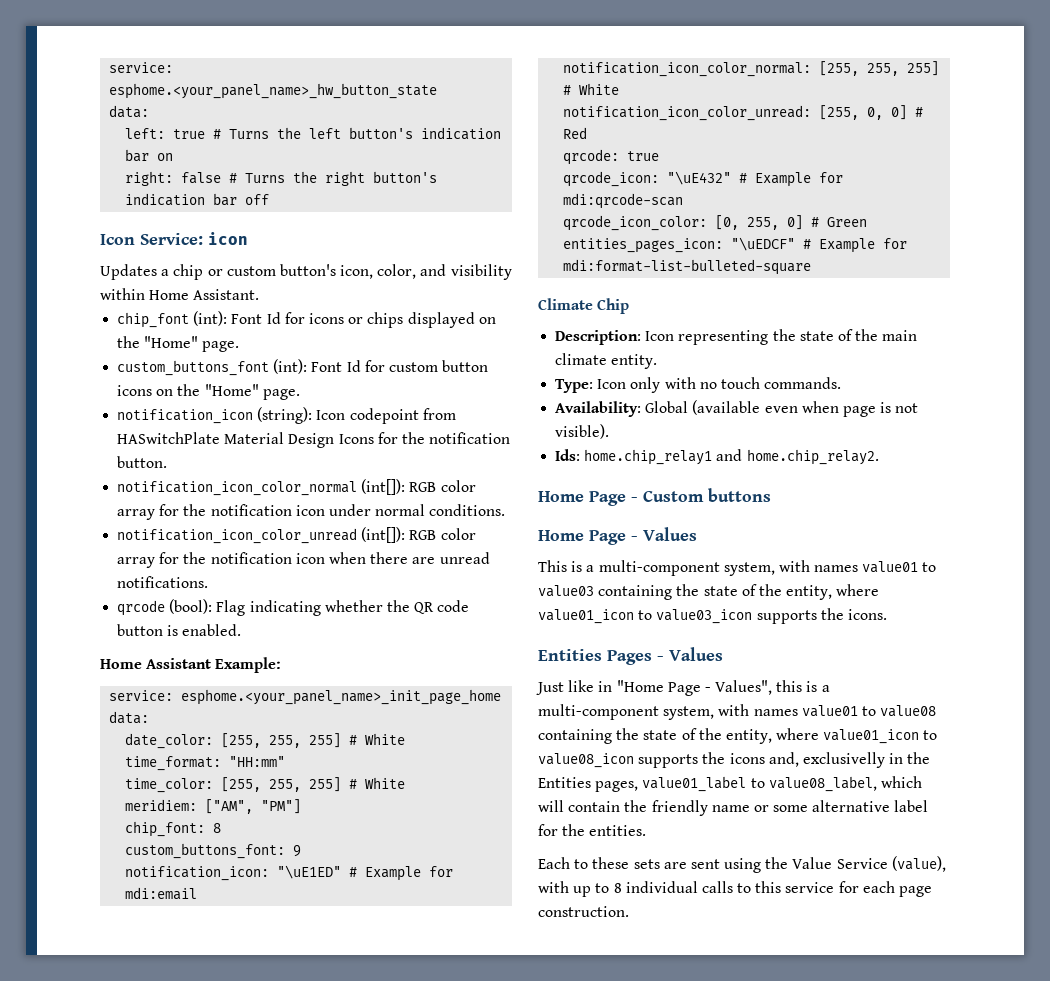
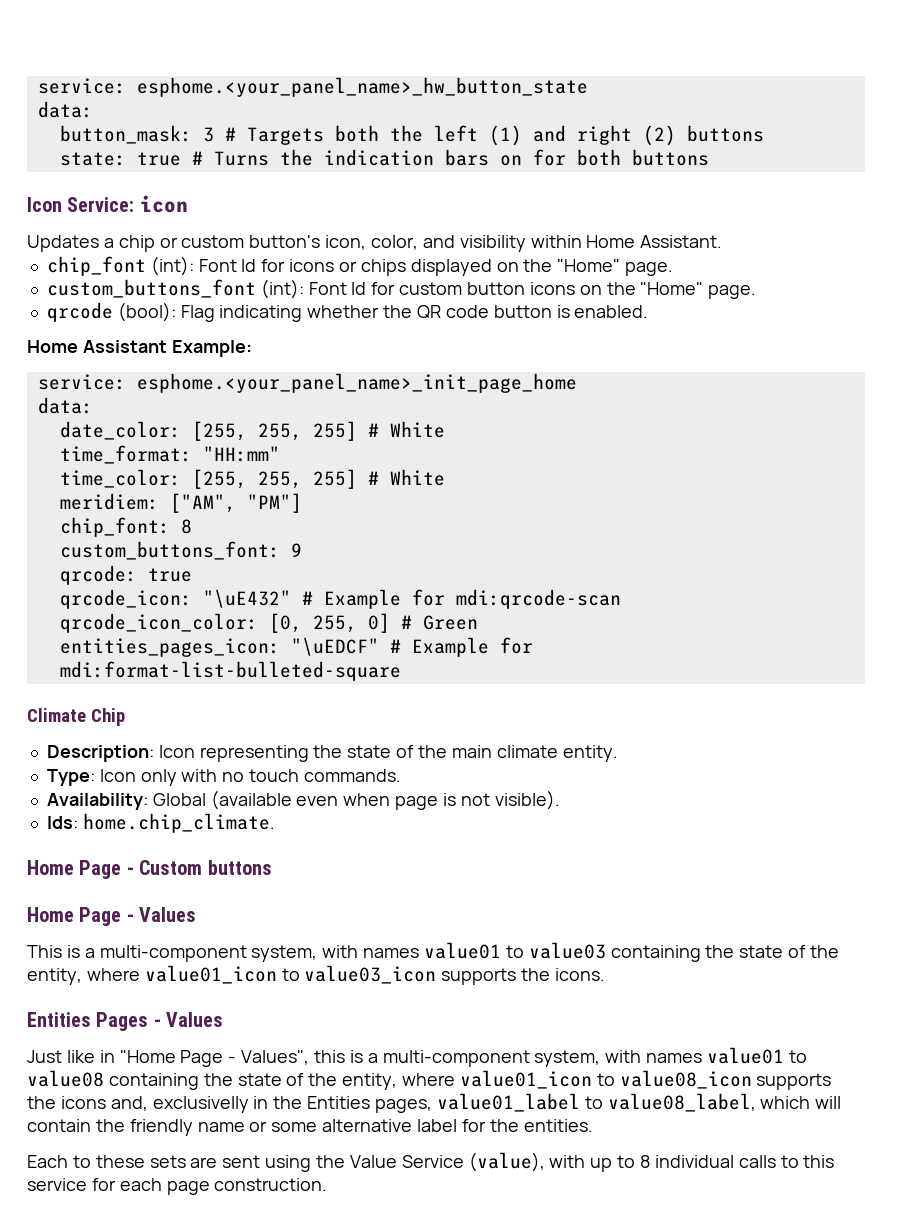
[125,127,502,140] [125,149,174,162] [125,171,438,186] [125,193,270,206] left: true # Turns the left button's indication bar on // right: false # Turns the right button's indication bar off -> [59,125,764,146] [59,149,709,166] button_mask: 3 # Targets both the left (1) and right (2) buttons // state: true # Turns the indication bars on for both buttons
[117,407,456,424] [117,432,511,448] [117,456,168,468] [117,479,476,496] [117,504,506,520] [117,527,476,544] [117,552,490,568] [117,576,209,588] // notification_icon (string): Icon codepoint from HASwitchPlate Material Design Icons for the notification button. // notification_icon_color_normal (int[]): RGB color array for the notification icon under normal conditions. // notification_icon_color_unread (int[]): RGB color array for the notification icon when there are unread notifications. -> (757, 292) none
[125,865,454,881] [125,887,198,900] [563,61,940,77] [563,83,620,95] [563,105,924,121] [563,127,588,139] // notification_icon: "\uE1ED" # Example for mdi:email // notification_icon_color_normal: [255, 255, 255] # White // notification_icon_color_unread: [255, 0, 0] # Red -> (302, 550) none
[584,449,879,465] home.chip_relay1 and home.chip_relay2. -> [82,813,275,833] home.chip_climate.

